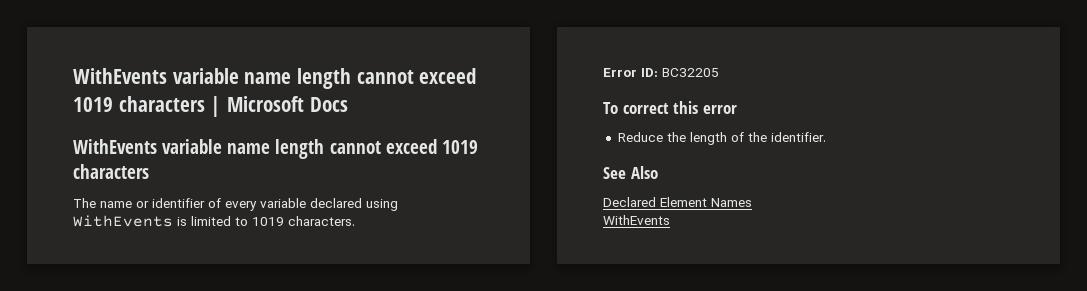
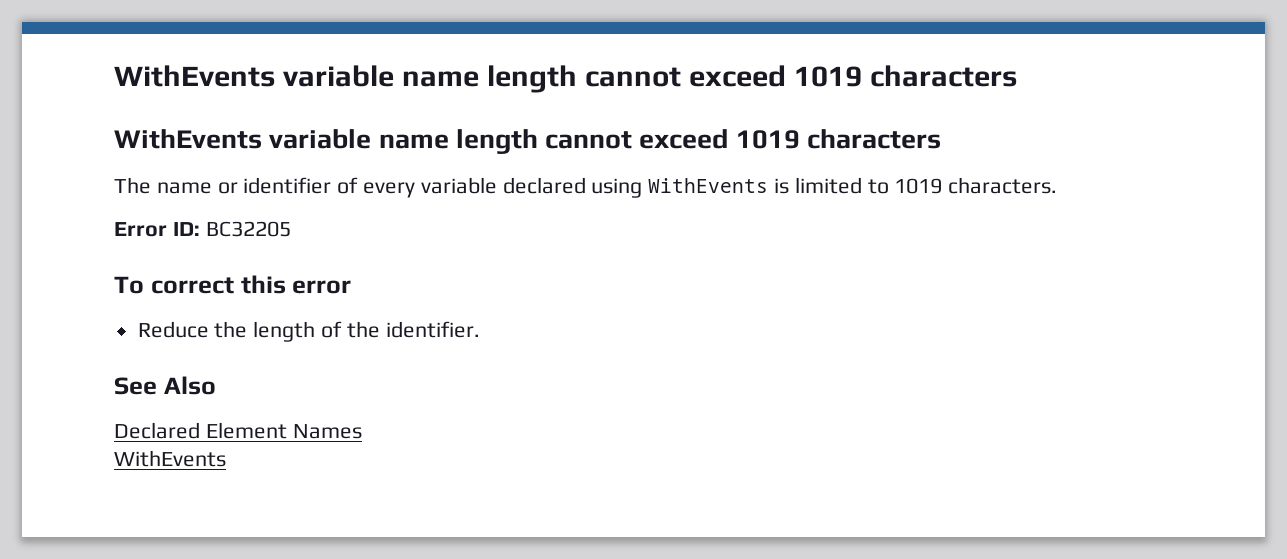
[73,68,477,89] [73,96,348,117] WithEvents variable name length cannot exceed 1019 characters | Microsoft Docs -> [114,65,1017,93] WithEvents variable name length cannot exceed 1019 characters

